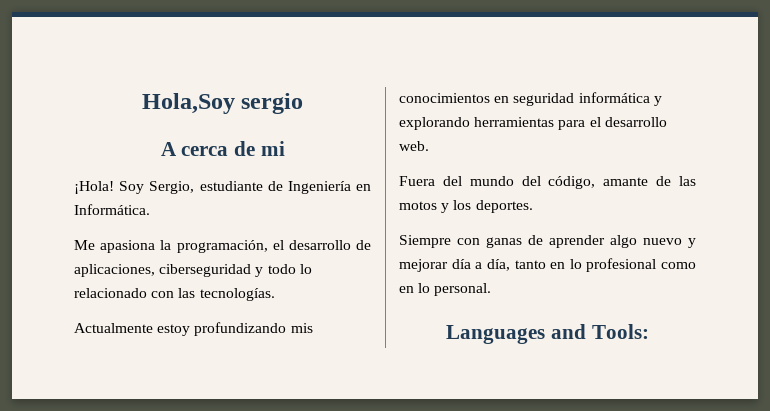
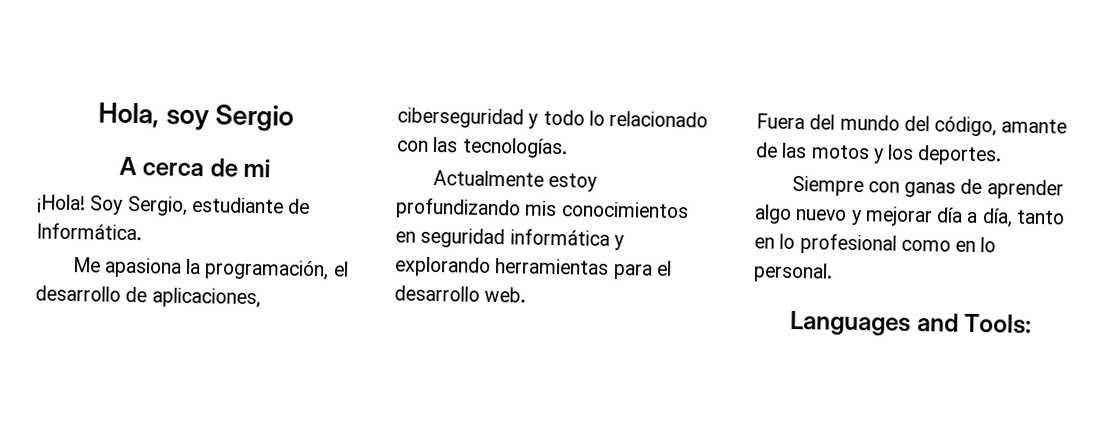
[141,93,304,114] Hola,Soy sergio -> [98,102,294,132] Hola, soy Sergio
[287,181,371,194] Ingeniería en -> (311, 206) none

